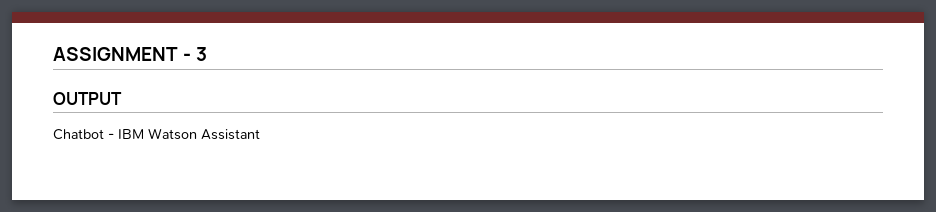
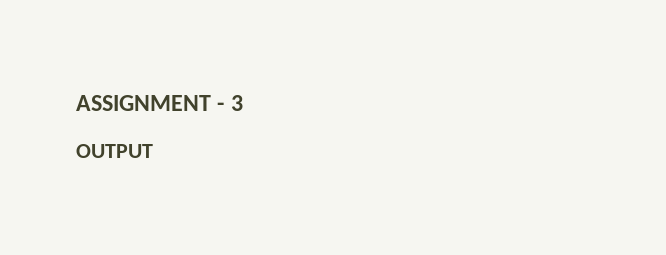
[53,128,260,140] // Chatbot - IBM Watson Assistant -> (153, 151) none

